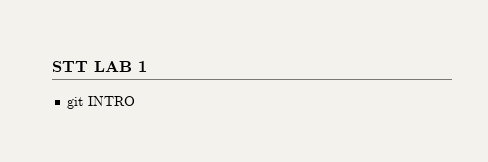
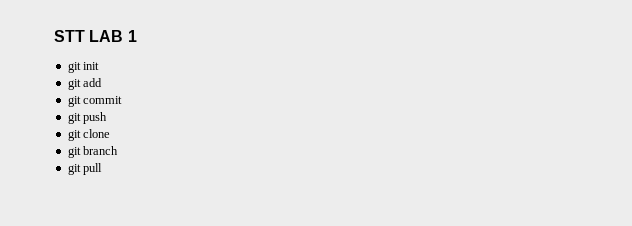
[88,96,136,106] INTRO -> [83,62,100,70] [67,78,103,90] [67,96,123,107] [67,112,108,124] [67,129,111,141] [67,146,119,158] [67,163,103,175] init // git add // git commit // git push // git clone // git branch // git pull

